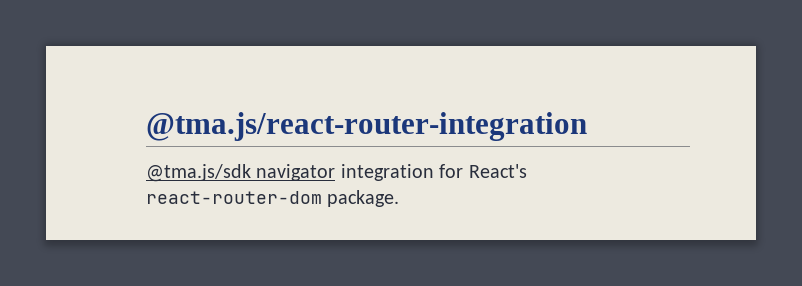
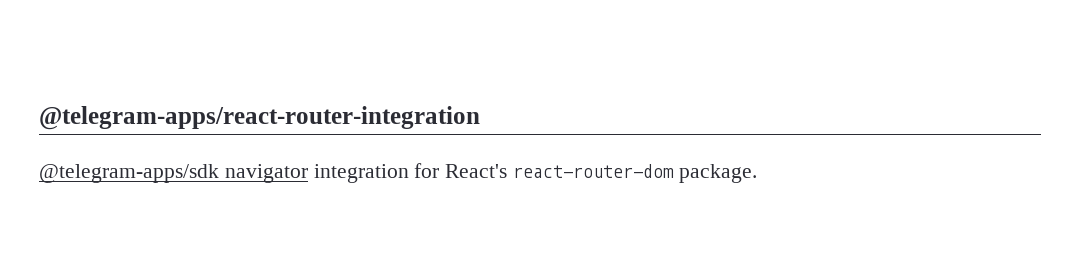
[146,112,587,141] [146,164,251,182] @tma.js/react-router-integration // @tma.js/sdk -> [39,106,480,130] [39,164,219,183] @telegram-apps/react-router-integration // @telegram-apps/sdk

